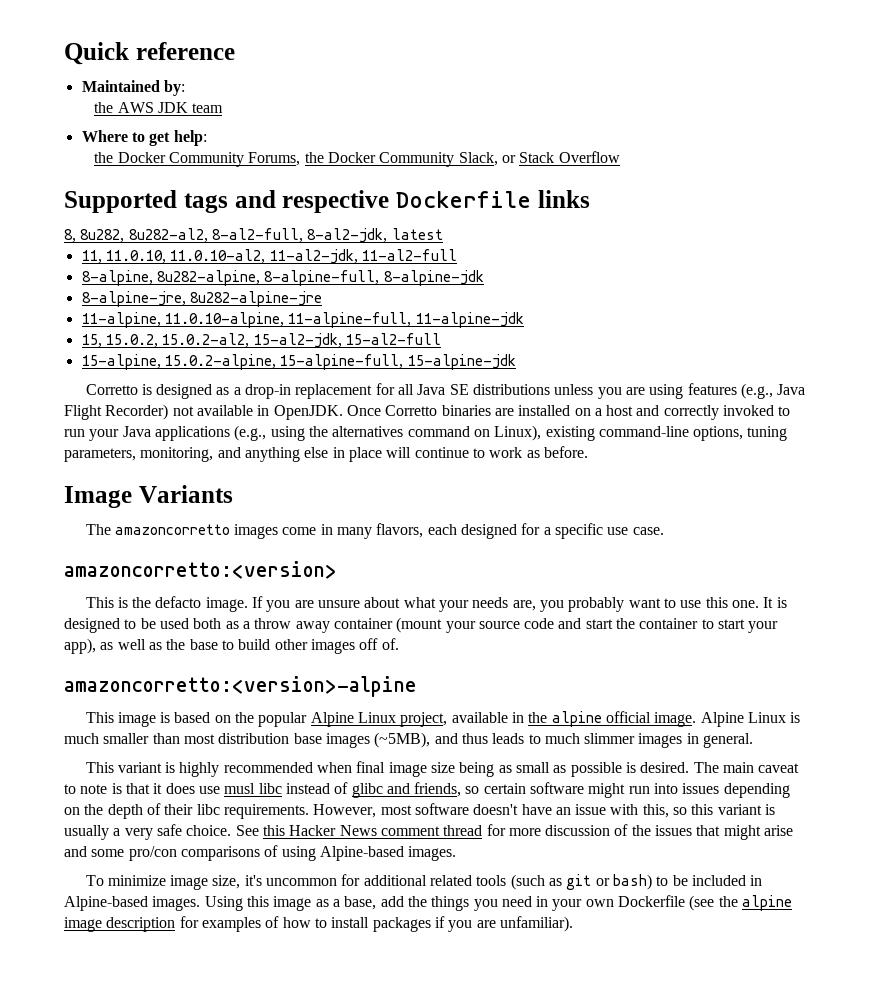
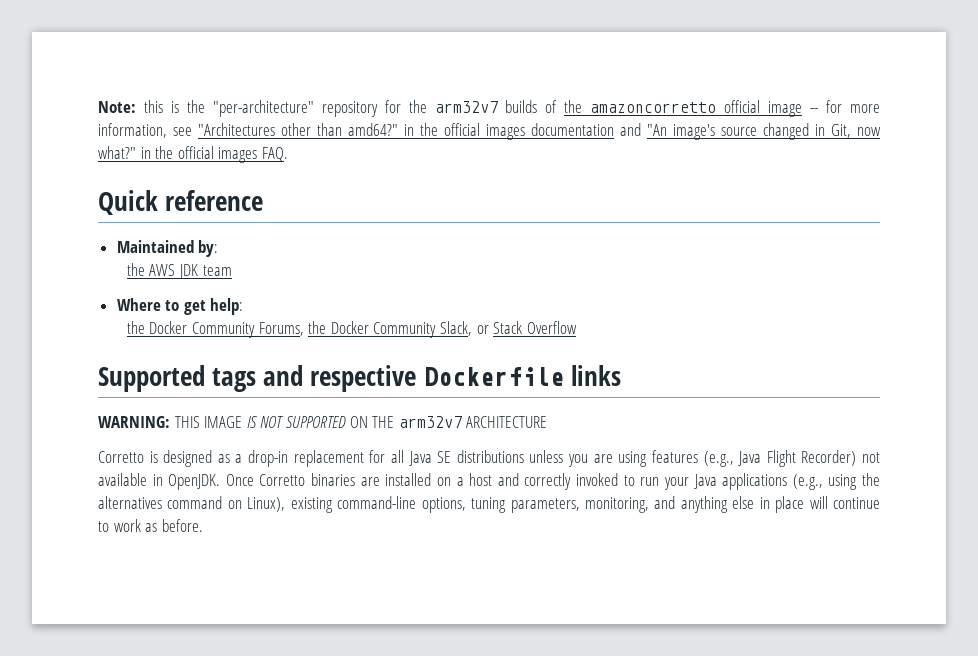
(64, 53) none -> [98,100,881,117] [98,123,881,140] [98,146,288,163] Note: this is the "per-architecture" repository for the arm32v7 builds of the amazoncorretto official image -- for more information, see "Architectures other than amd64?" in the official images documentation and "An image's source changed in Git, now what?" in the official images FAQ. //
[64,228,443,243] [81,249,457,264] [81,270,484,286] [81,291,322,307] [81,312,524,328] [81,333,441,348] [81,354,516,370] 8, 8u282, 8u282-al2, 8-al2-full, 8-al2-jdk, latest // 11, 11.0.10, 11.0.10-al2, 11-al2-jdk, 11-al2-full // 8-alpine, 8u282-alpine, 8-alpine-full, 8-alpine-jdk // 8-alpine-jre, 8u282-alpine-jre // 11-alpine, 11.0.10-alpine, 11-alpine-full, 11-alpine-jdk // 15, 15.0.2, 15.0.2-al2, 15-al2-jdk, 15-al2-full // 15-alpine, 15.0.2-alpine, 15-alpine-full, 15-alpine-jdk -> [98,416,548,428] WARNING: THIS IMAGE IS NOT SUPPORTED ON THE arm32v7 ARCHITECTURE
[64,485,233,508] [85,523,664,539] [64,561,337,579] [85,596,787,612] [64,617,779,633] [64,638,399,654] [64,676,417,697] [85,711,801,727] [64,732,754,748] [85,761,800,777] [64,782,790,798] [64,803,776,819] [64,824,794,840] [64,845,457,861] [85,874,763,890] [64,895,793,911] [64,916,573,932] // Image Variants // The amazoncorretto images come in many flavors, each designed for a specific use case. // amazoncorretto:<version> // This is the defacto image. If you are unsure about what your needs are, you probably want to use this one. It is designed to be used both as a throw away container (mount your source code and start the container to start your app), as well as the base to build other images off of. // amazoncorretto:<version>-alpine // This image is based on the popular Alpine Linux project, available in the alpine official image. Alpine Linux is much smaller than most distribution base images (~5MB), and thus leads to much slimmer images in general. // This variant is highly recommended when final image size being as small as possible is desired. The main caveat to note is that it does use musl libc instead of glibc and friends, so certain software might run into issues depending on the depth of their libc requirements. However, most software doesn't have an issue with this, so this variant is usually a very safe choice. See this Hacker News comment thread for more discussion of the issues that might arise and some pro/con comparisons of using Alpine-based images. // To minimize image size, it's uncommon for additional related tools (such as git or bash) to be included in Alpine-based images. Using this image as a base, add the things you need in your own Dockerfile (see the alpine image description for examples of how to install packages if you are unfamiliar). -> (203, 525) none

